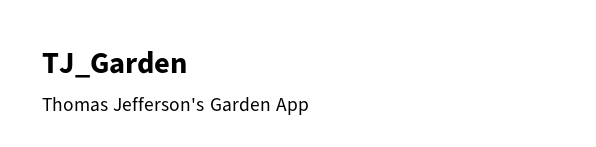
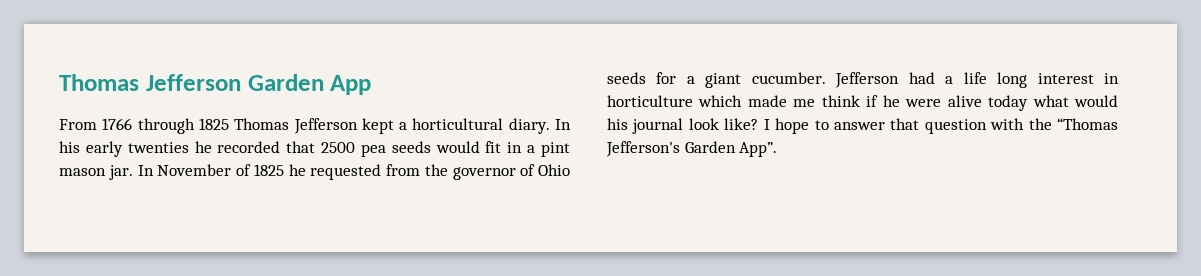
[42,51,187,78] [42,97,108,112] TJ_Garden // Thomas -> [59,74,372,95] [59,118,571,134] [59,141,571,157] [59,164,570,180] [607,72,1119,88] [607,95,1118,111] [607,118,1118,134] Thomas Jefferson Garden App // From 1766 through 1825 Thomas Jefferson kept a horticultural diary. In his early twenties he recorded that 2500 pea seeds would fit in a pint mason jar. In November of 1825 he requested from the governor of Ohio seeds for a giant cucumber. Jefferson had a life long interest in horticulture which made me think if he were alive today what would his journal look like? I hope to answer that question with the “Thomas
[275,98,309,115] App -> [739,142,778,157] App”.

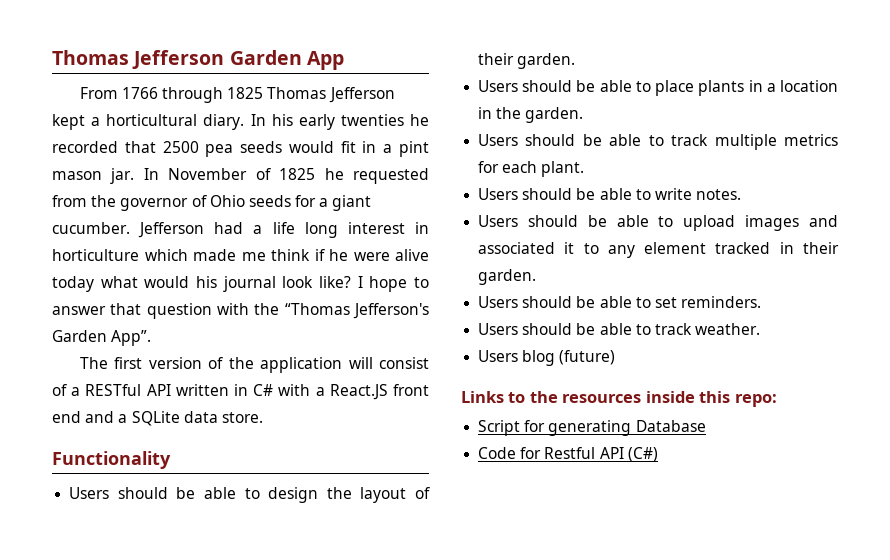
(778, 149) none -> [79,357,429,373] [52,384,429,400] [52,411,263,426] [52,451,171,469] [69,487,430,503] [478,53,576,69] [478,80,838,96] [478,107,584,123] [478,134,838,150] [478,161,585,177] [478,188,742,200] [478,215,838,231] [478,242,839,258] [478,269,537,285] [478,296,762,308] [478,323,761,335] [478,350,616,366] [461,391,777,407] [478,420,706,436] [478,447,658,462] // The first version of the application will consist of a RESTful API written in C# with a React.JS front end and a SQLite data store. // Functionality // Users should be able to design the layout of their garden. // Users should be able to place plants in a location in the garden. // Users should be able to track multiple metrics for each plant. // Users should be able to write notes. // Users should be able to upload images and associated it to any element tracked in their garden. // Users should be able to set reminders. // Users should be able to track weather. // Users blog (future) // Links to the resources inside this repo: // Script for generating Database // Code for Restful API (C#)

